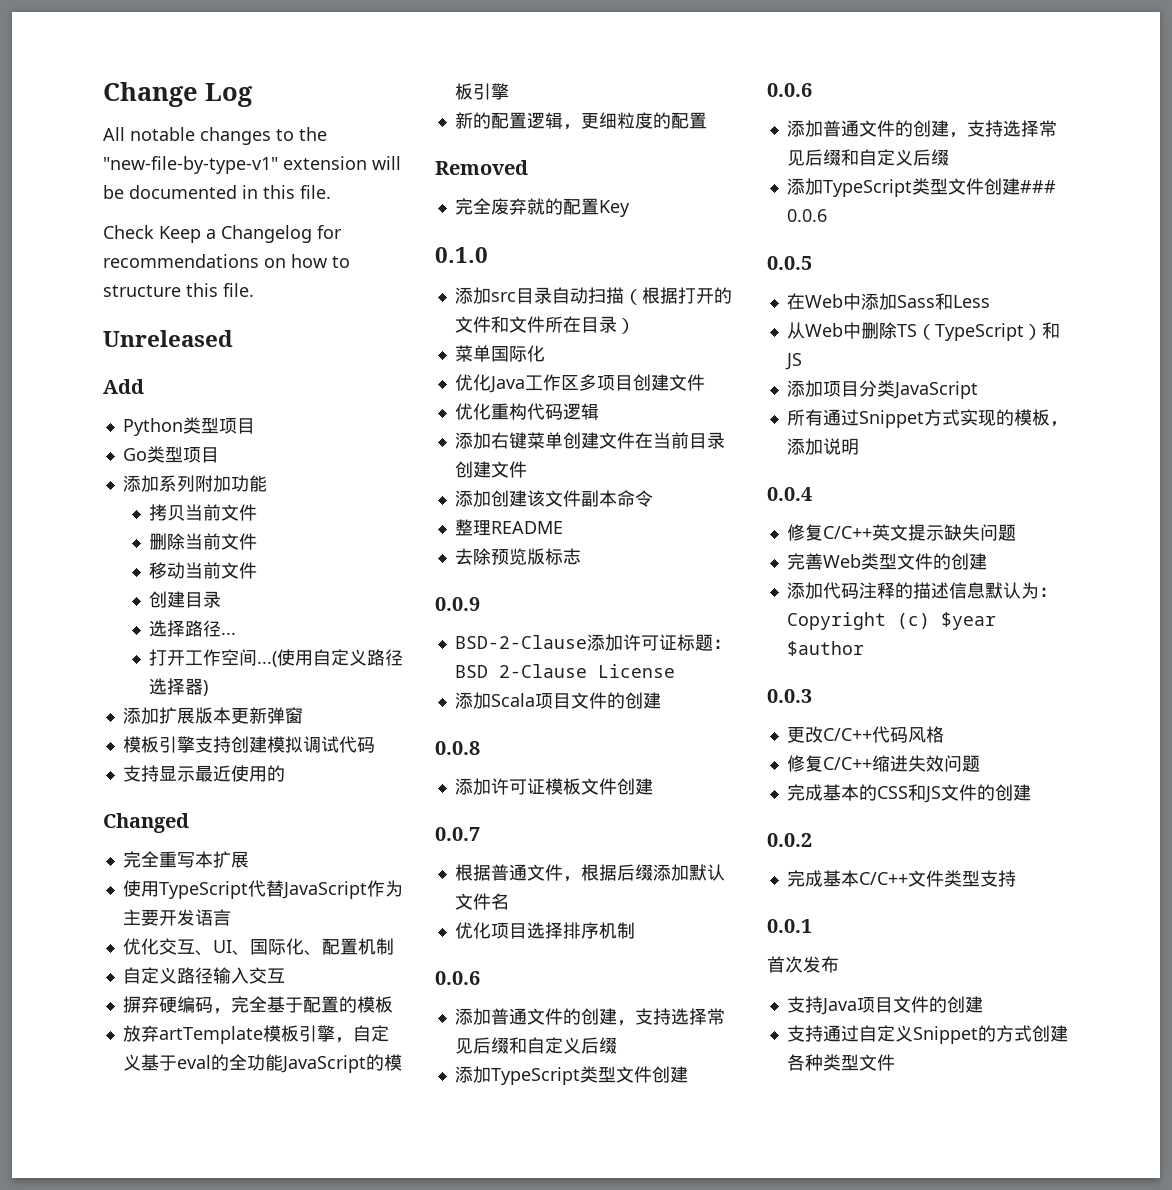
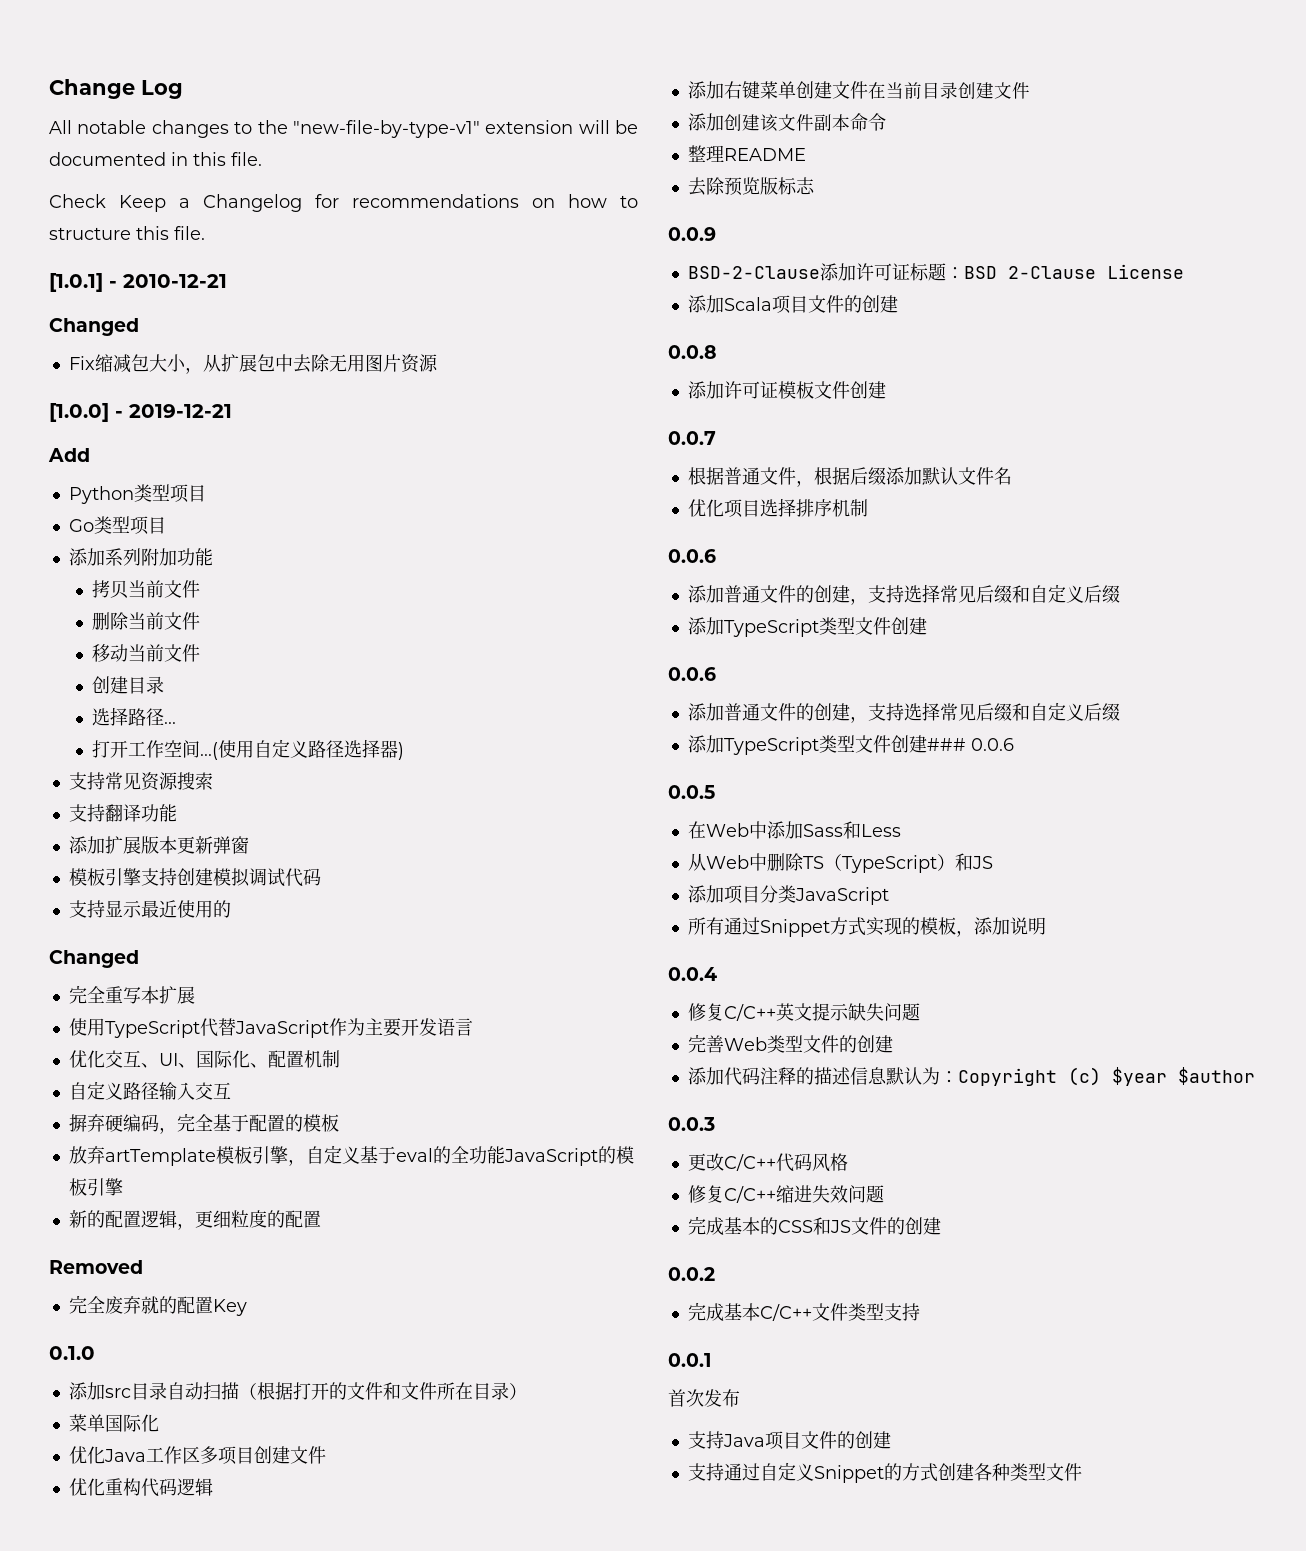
[103,330,233,347] Unreleased -> [49,273,227,292] [49,318,139,336] [68,354,438,374] [49,403,232,422] [1.0.1] - 2010-12-21 // Changed // Fix缩减包大小，从扩展包中去除无用图片资源 // [1.0.0] - 2019-12-21
(209, 688) none -> [68,772,213,791] [68,804,177,822] // 支持常见资源搜索 // 支持翻译功能

